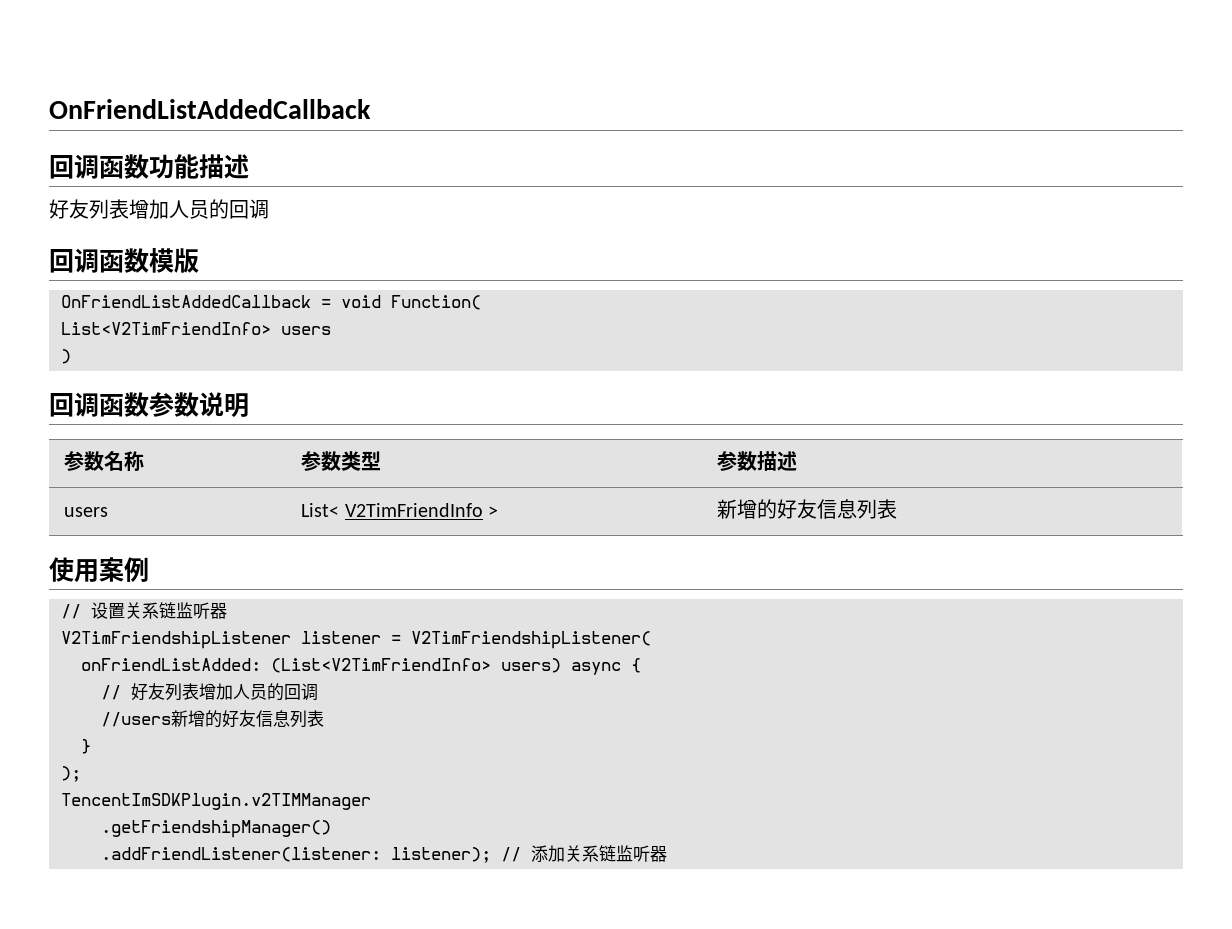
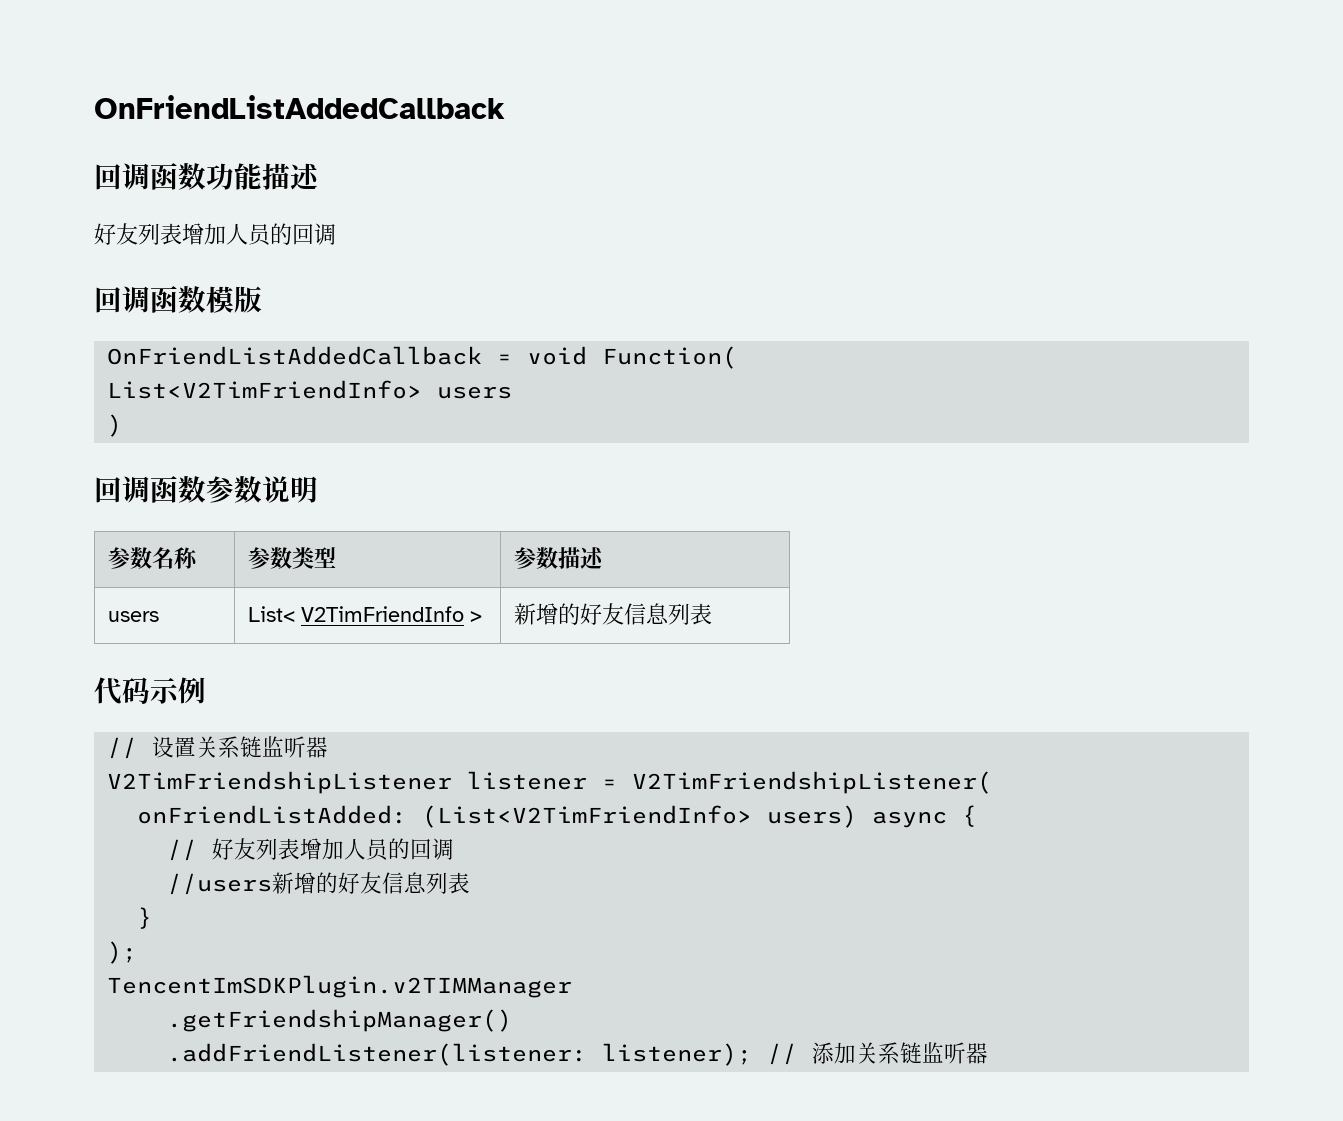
[49,557,124,583] 使用案 -> [94,677,180,705] 代码示

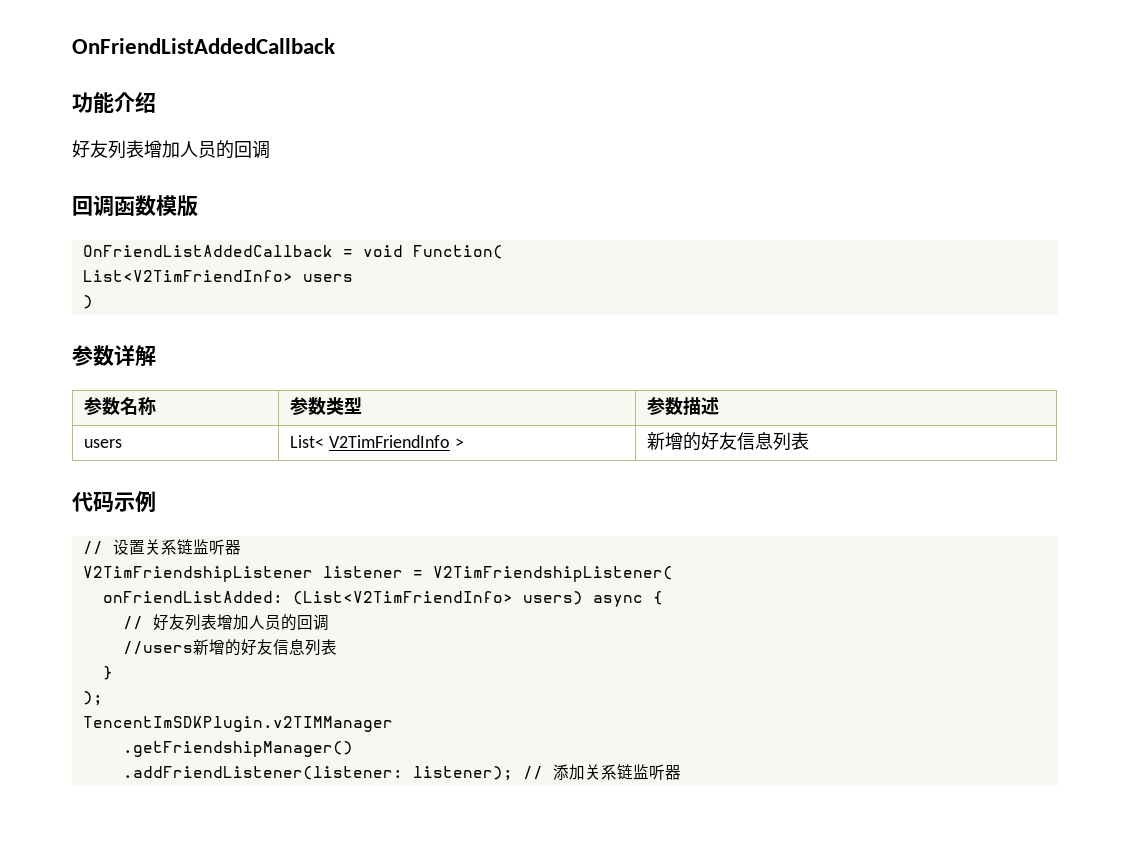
[94,163,320,190] 回调函数功能描述 -> [72,92,156,113] 功能介绍
[94,476,318,503] 回调函数参数说明 -> [72,345,156,367] 参数详解

